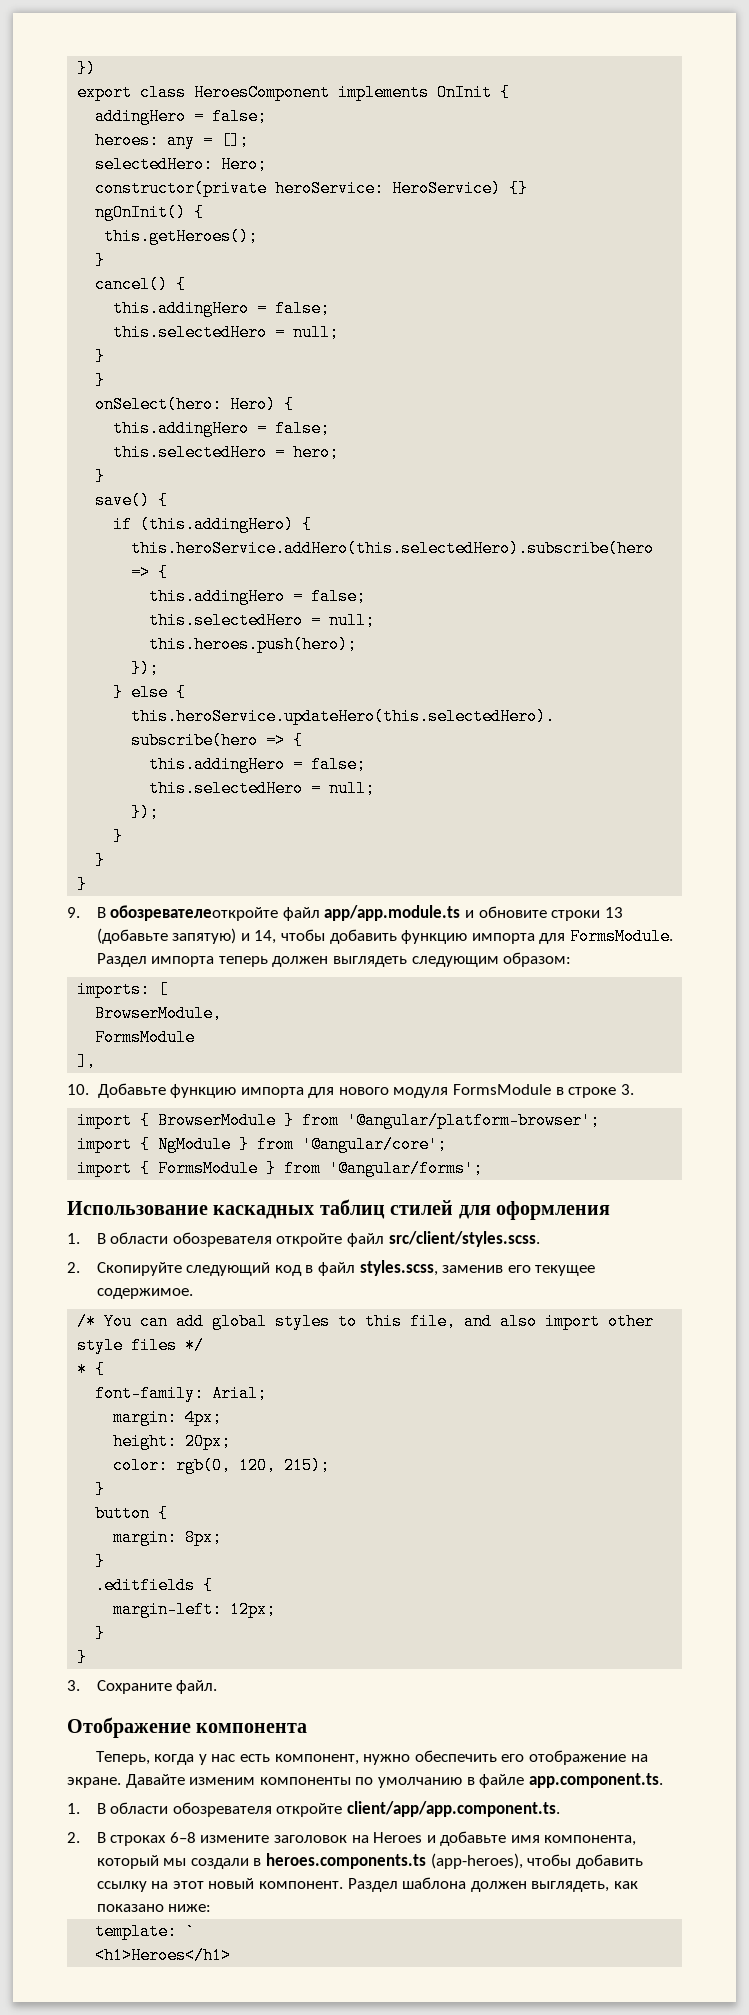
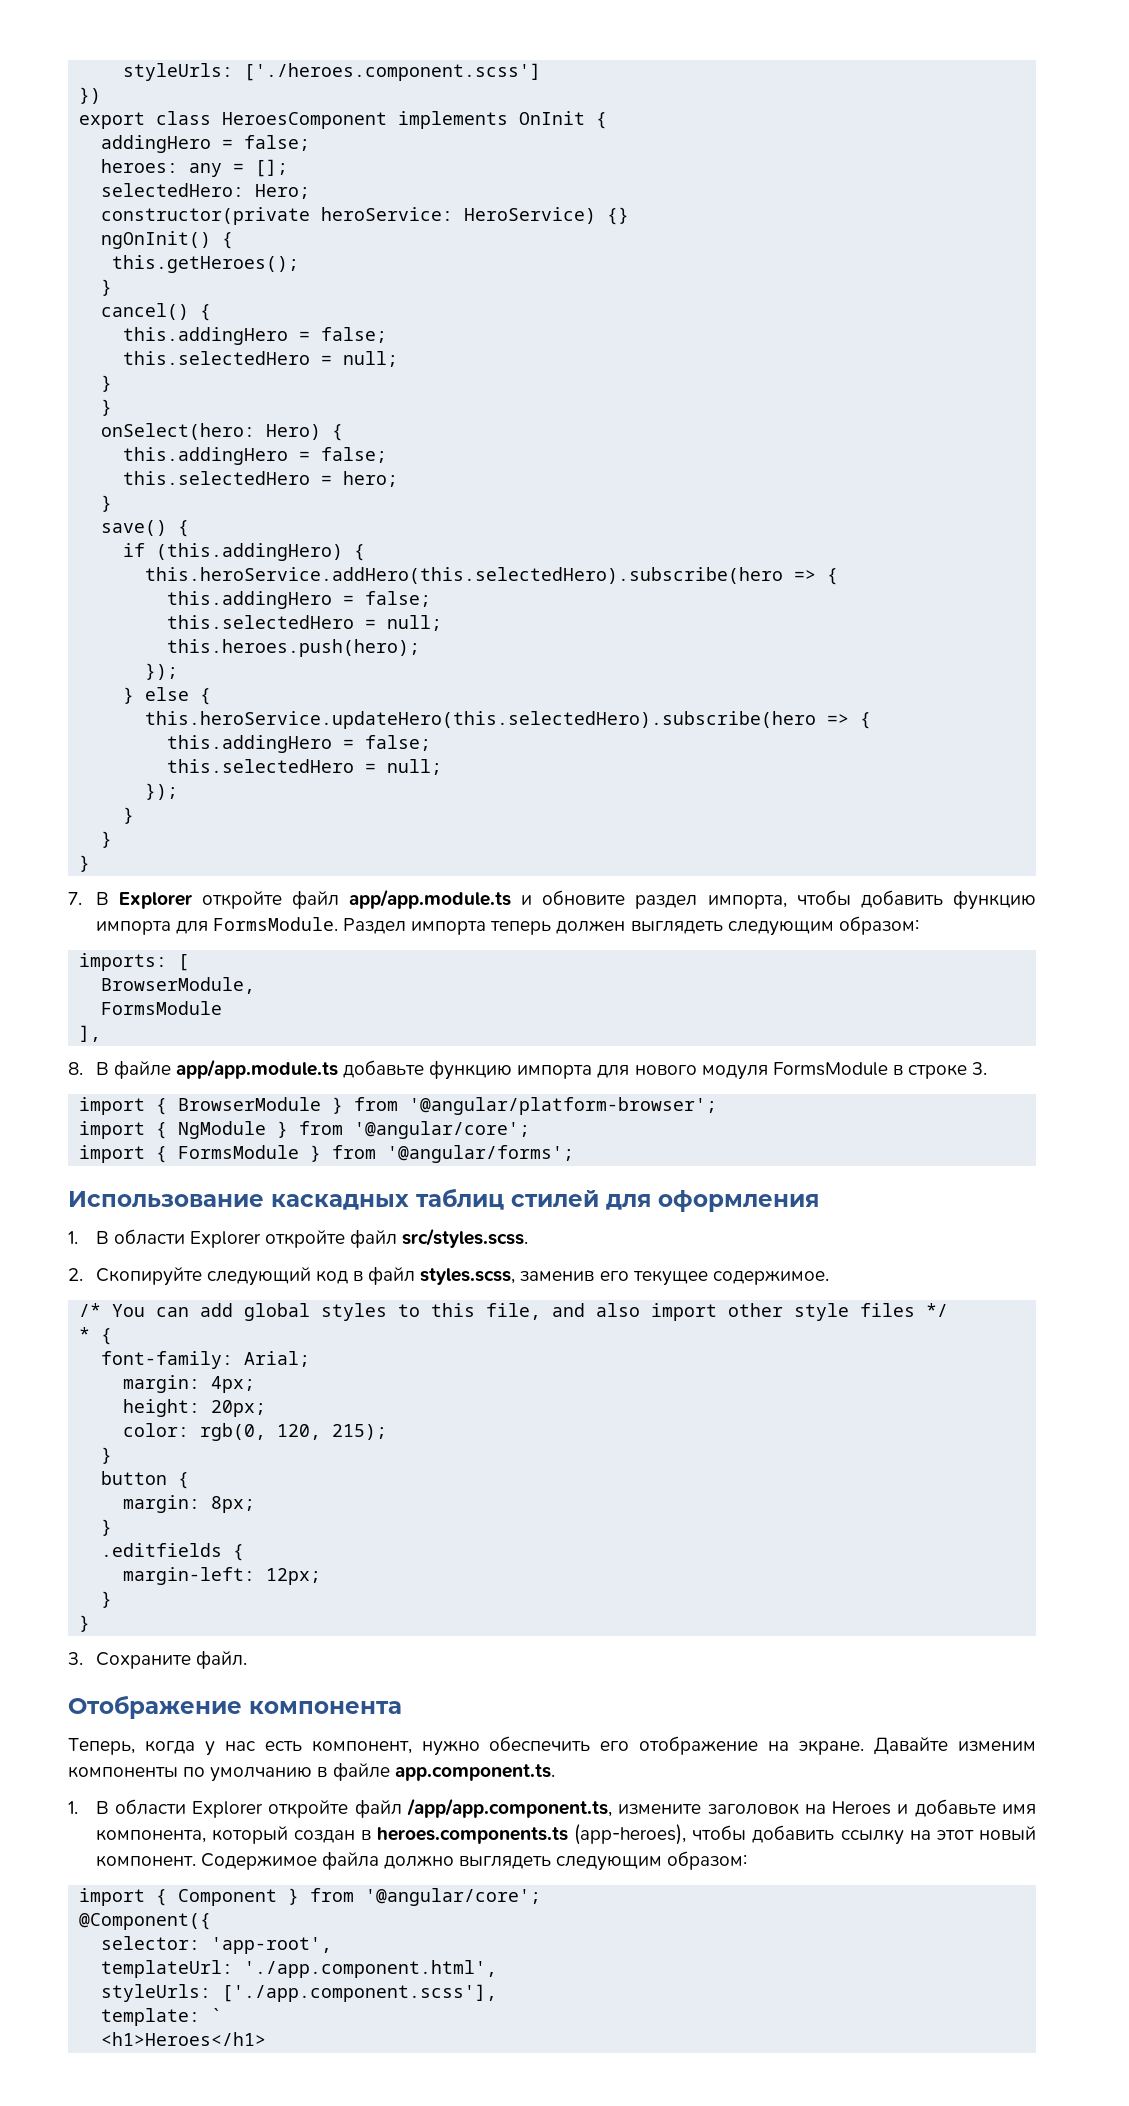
(77, 68) none -> [123,63,542,81] styleUrls: ['./heroes.component.scss'] //
[67,905,623,921] [96,928,277,944] 9. В обозревателеоткройте файл app/app.module.ts и обновите строки 13 (добавьте запятую) и 14, -> [68,889,787,909] 7. В Explorer откройте файл app/app.module.ts и обновите раздел импорта,
[67,1083,166,1098] 10. Добавьте -> [68,1059,424,1079] 8. В файле app/app.module.ts добавьте
[172,1231,540,1247] обозревателя откройте файл src/client/styles.scss. -> [189,1228,529,1248] Explorer откройте файл src/styles.scss.
[172,1801,560,1817] [67,1832,196,1846] обозревателя откройте client/app/app.component.ts. // 2. В строках 6–8 -> [192,1798,613,1818] Explorer откройте файл /app/app.component.ts,
[163,1858,249,1869] мы создали -> [293,1830,355,1843] создан
[347,1877,638,1892] [96,1904,212,1912] Раздел шаблона должен выглядеть, как показано ниже: -> [200,1851,748,1871] [79,1888,542,1906] [79,1913,212,1930] [101,1936,333,1954] [101,1960,498,1978] [101,1984,498,2002] Содержимое файла должно выглядеть следующим образом: // import { Component } from '@angular/core'; // @Component({ // selector: 'app-root', // templateUrl: './app.component.html', // styleUrls: ['./app.component.scss'],

